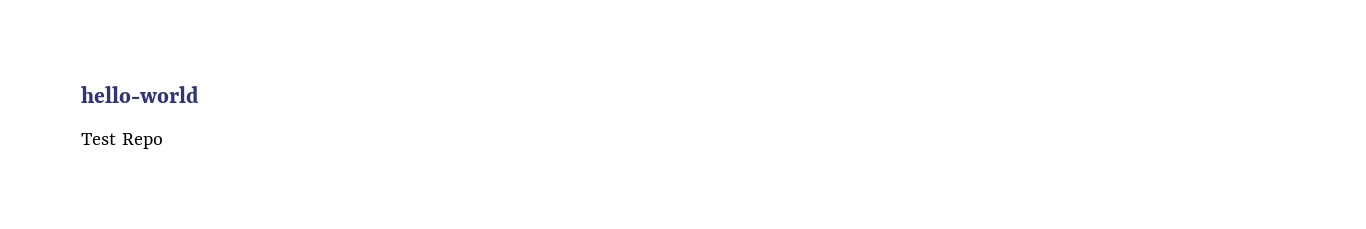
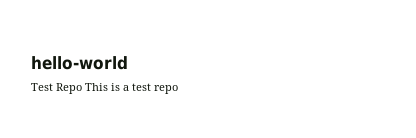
(163, 141) none -> [85,83,178,94] This is a test repo

